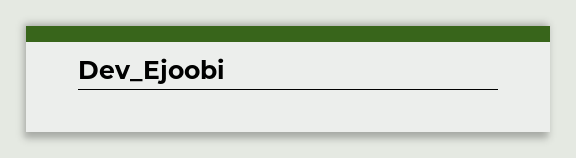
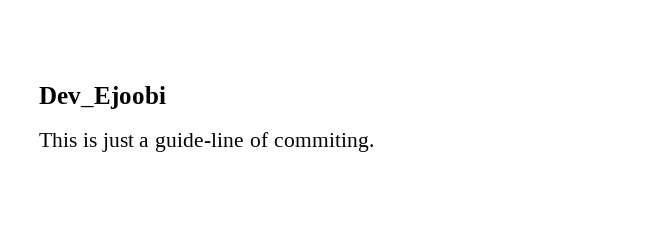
(225, 71) none -> [39,132,374,152] // This is just a guide-line of commiting.

